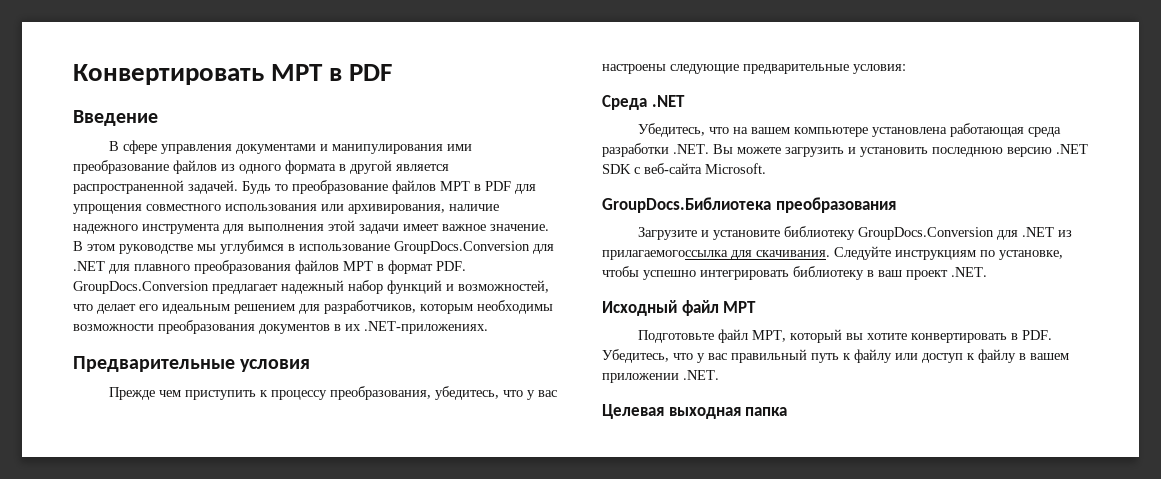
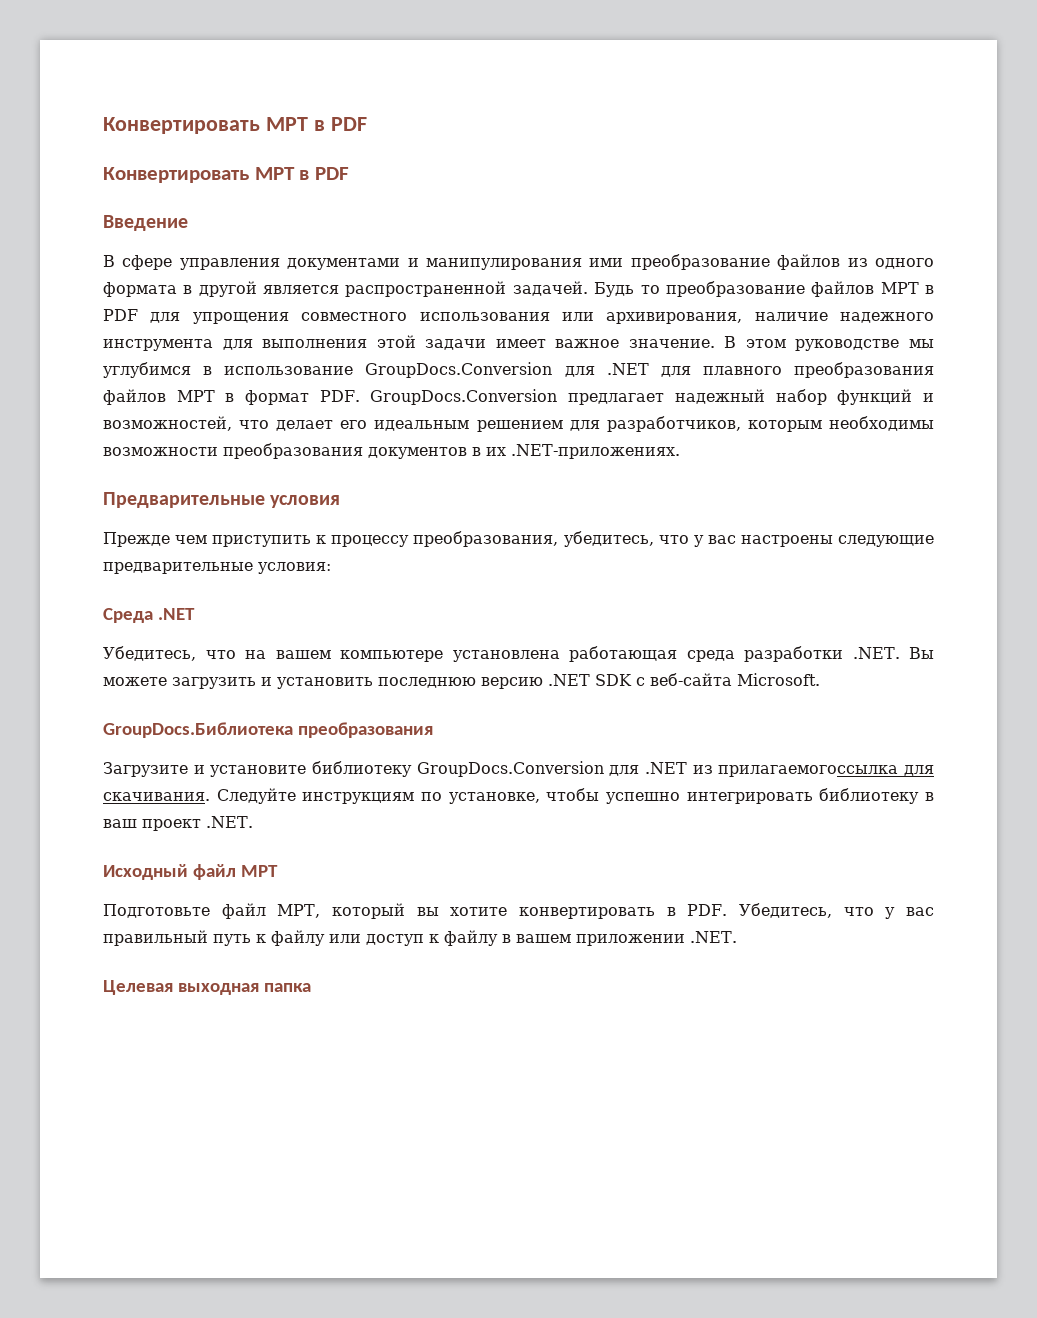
[73,64,393,85] Конвертировать MPT в PDF -> [103,117,367,134] [103,167,350,183] Конвертировать MPT в PDF // Конвертировать MPT в PDF

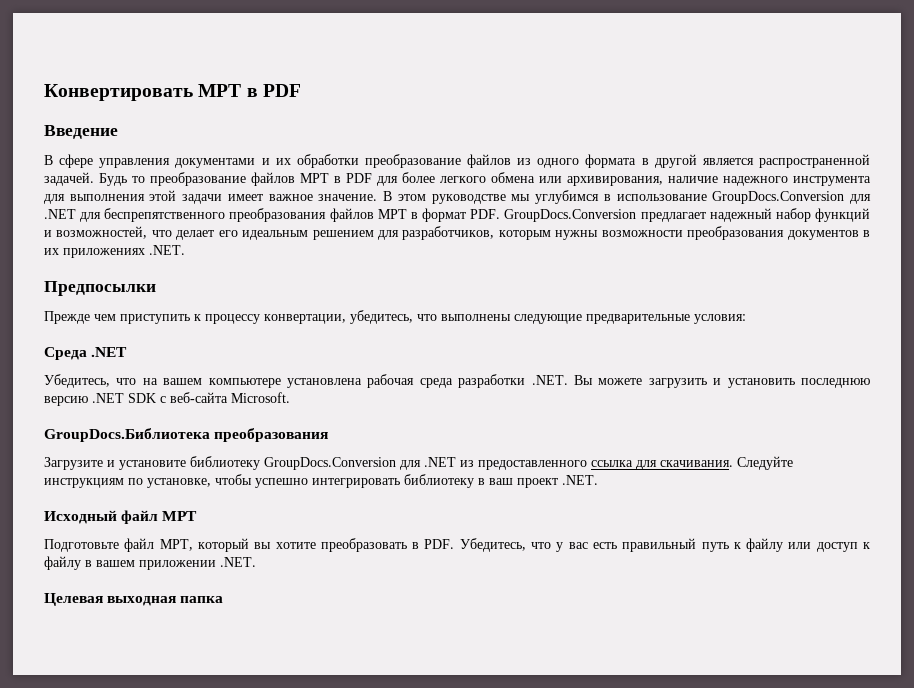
[103,117,367,134] [103,167,350,183] Конвертировать MPT в PDF // Конвертировать MPT в PDF -> [44,84,301,101] Конвертировать MPT в PDF
[426,258,624,270] манипулирования ими -> [275,154,359,168] их обработки
[192,312,550,324] упрощения совместного использования -> [402,172,535,183] более легкого обмена
[702,366,782,375] плавного -> [104,208,226,222] беспрепятственного
[828,416,934,431] необходимы -> [555,230,599,240] нужны
[511,444,680,459] [103,492,341,508] .NET-приложениях. // Предварительные условия -> [63,245,185,258] [44,281,156,296] приложениях .NET. // Предпосылки
[413,531,559,547] преобразования, -> [264,314,346,324] конвертации,
[693,535,833,547] у вас настроены -> [441,314,511,321] выполнены
[569,646,678,662] работающая -> [367,374,415,388] рабочая
[718,765,899,777] прилагаемогоссылка -> [478,460,633,470] предоставленного ссылка
[519,907,655,919] конвертировать -> [320,538,407,552] преобразовать
(934, 911) none -> [592,542,617,549] есть

